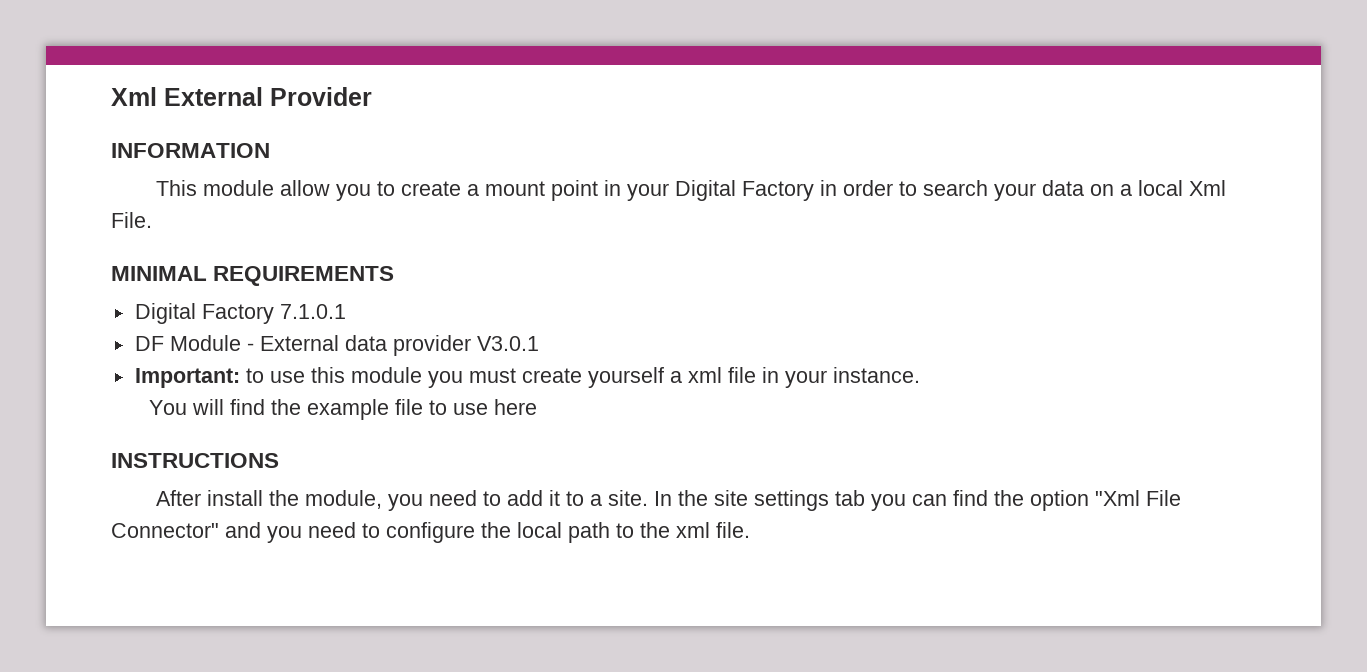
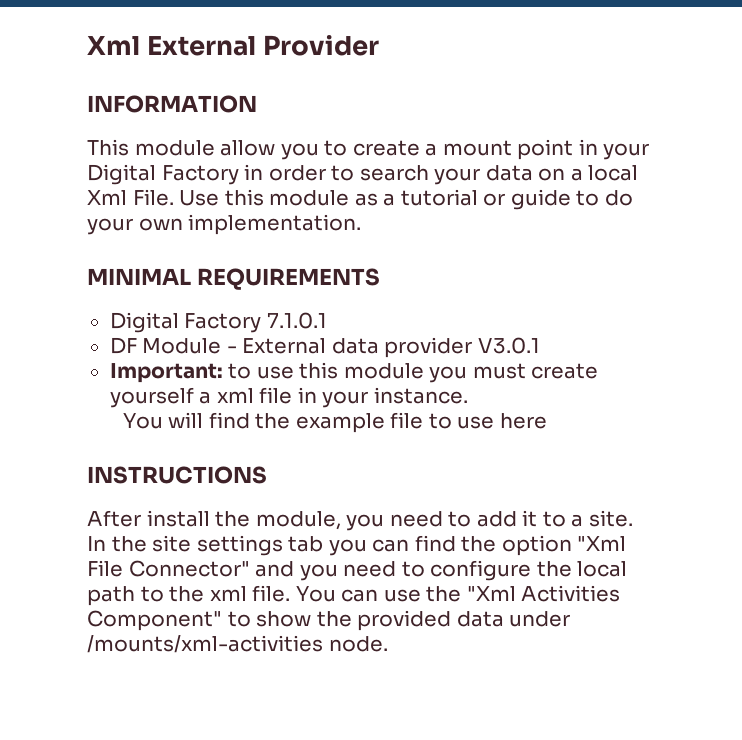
(152, 220) none -> [179,189,633,210] [87,214,362,235] Use this module as a tutorial or guide to do your own implementation.
(750, 530) none -> [295,585,621,602] [87,610,571,631] [87,635,388,653] You can use the "Xml Activities Component" to show the provided data under /mounts/xml-activities node.

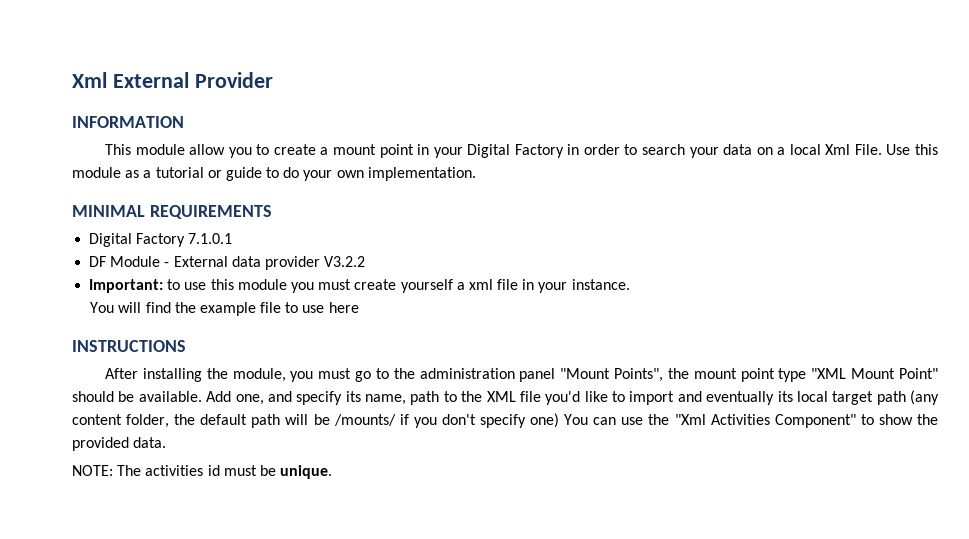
[477,337,540,354] V3.0.1 -> [324,256,366,267] V3.2.2
[146,510,210,527] install -> [142,368,202,382] installing
[389,510,633,527] [87,535,627,556] [87,560,628,581] [87,585,291,606] need to add it to a site. In the site settings tab you can find the option "Xml File Connector" and you need to configure the local path to the xml file. -> [318,368,939,382] [72,390,939,405] [72,413,560,428] must go to the administration panel "Mount Points", the mount point type "XML Mount Point" should be available. Add one, and specify its name, path to the XML file you'd like to import and eventually its local target path (any content folder, the default path will be /mounts/ if you don't specify one)
[456,611,571,627] [87,635,388,653] data under /mounts/xml-activities node. -> [133,437,167,448] [72,465,333,479] data. // NOTE: The activities id must be unique.

